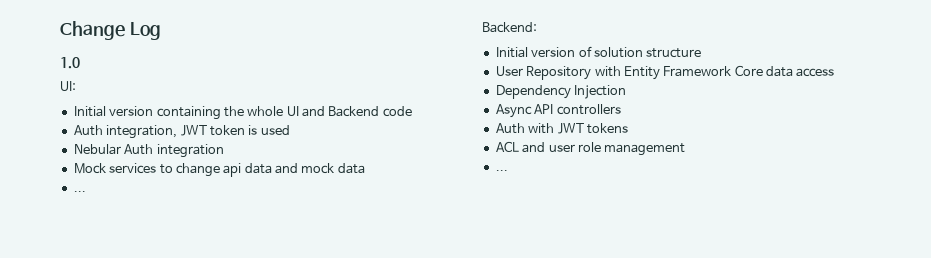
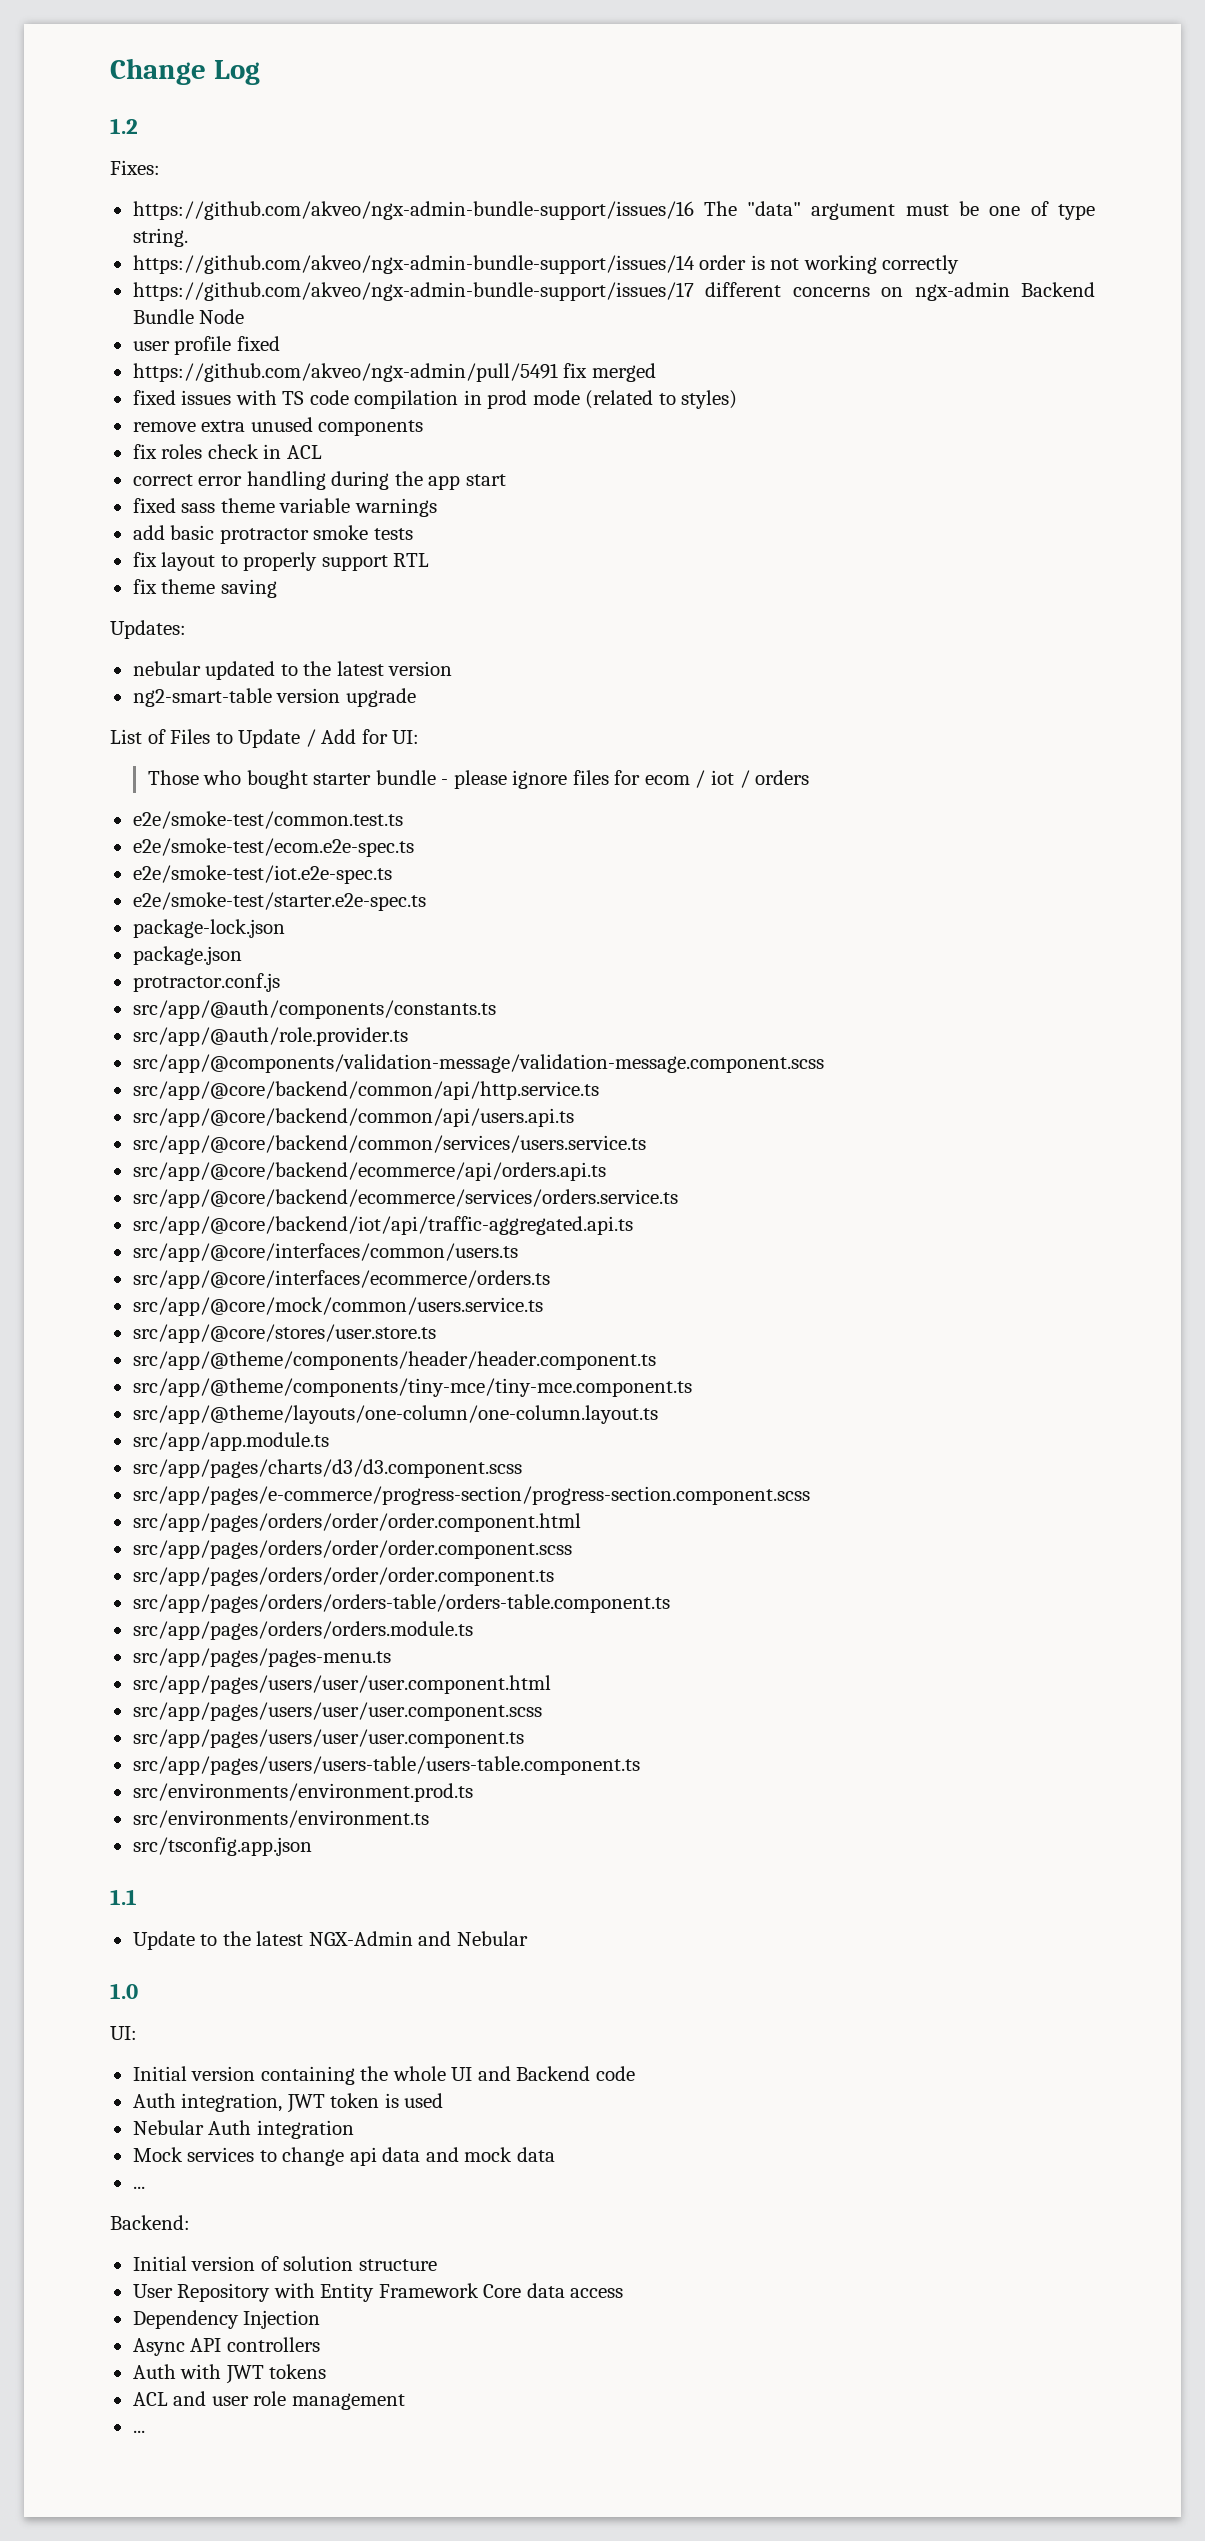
(161, 31) none -> [110,118,138,134] [110,160,160,175] [132,201,1095,220] [132,228,188,247] [132,255,960,274] [132,282,1095,301] [132,309,245,324] [132,336,280,355] [132,363,656,382] [132,390,738,409] [132,417,424,436] [132,444,322,459] [132,471,506,490] [132,498,437,517] [132,525,413,544] [132,552,430,571] [132,579,277,598] [110,620,186,639] [132,661,453,680] [132,688,416,707] [110,729,420,748] [147,770,810,789] [132,811,403,829] [132,838,414,857] [132,865,392,884] [132,892,426,911] [132,919,285,938] [132,946,242,965] [132,973,280,992] [132,1000,496,1019] [132,1027,408,1046] [132,1054,824,1073] [132,1081,599,1100] [132,1108,574,1127] [132,1135,646,1154] [132,1162,606,1181] [132,1189,678,1208] [132,1216,633,1235] [132,1243,518,1262] [132,1270,550,1289] [132,1297,543,1316] [132,1324,436,1343] [132,1351,656,1370] [132,1378,692,1397] [132,1405,658,1424] [132,1432,329,1451] [132,1459,522,1478] [132,1486,810,1505] [132,1513,581,1532] [132,1540,572,1559] [132,1567,554,1586] [132,1594,670,1613] [132,1621,473,1640] [132,1648,391,1667] [132,1675,551,1694] [132,1702,542,1721] [132,1729,524,1748] [132,1756,640,1775] [132,1783,473,1802] [132,1810,429,1828] [132,1837,312,1856] [110,1889,137,1905] [132,1931,528,1950] // 1.2 // Fixes: // https://github.com/akveo/ngx-admin-bundle-support/issues/16 The "data" argument must be one of type string. // https://github.com/akveo/ngx-admin-bundle-support/issues/14 order is not working correctly // https://github.com/akveo/ngx-admin-bundle-support/issues/17 different concerns on ngx-admin Backend Bundle Node // user profile fixed // https://github.com/akveo/ngx-admin/pull/5491 fix merged // fixed issues with TS code compilation in prod mode (related to styles) // remove extra unused components // fix roles check in ACL // correct error handling during the app start // fixed sass theme variable warnings // add basic protractor smoke tests // fix layout to properly support RTL // fix theme saving // Updates: // nebular updated to the latest version // ng2-smart-table version upgrade // List of Files to Update / Add for UI: // Those who bought starter bundle - please ignore files for ecom / iot / orders // e2e/smoke-test/common.test.ts // e2e/smoke-test/ecom.e2e-spec.ts // e2e/smoke-test/iot.e2e-spec.ts // e2e/smoke-test/starter.e2e-spec.ts // package-lock.json // package.json // protractor.conf.js // src/app/@auth/components/constants.ts // src/app/@auth/role.provider.ts // src/app/@components/validation-message/validation-message.component.scss // src/app/@core/backend/common/api/http.service.ts // src/app/@core/backend/common/api/users.api.ts // src/app/@core/backend/common/services/users.service.ts // src/app/@core/backend/ecommerce/api/orders.api.ts // src/app/@core/backend/ecommerce/services/orders.service.ts // src/app/@core/backend/iot/api/traffic-aggregated.api.ts // src/app/@core/interfaces/common/users.ts // src/app/@core/interfaces/ecommerce/orders.ts // src/app/@core/mock/common/users.service.ts // src/app/@core/stores/user.store.ts // src/app/@theme/components/header/header.component.ts // src/app/@theme/components/tiny-mce/tiny-mce.component.ts // src/app/@theme/layouts/one-column/one-column.layout.ts // src/app/app.module.ts // src/app/pages/charts/d3/d3.component.scss // src/app/pages/e-commerce/progress-section/progress-section.component.scss // src/app/pages/orders/order/order.component.html // src/app/pages/orders/order/order.component.scss // src/app/pages/orders/order/order.component.ts // src/app/pages/orders/orders-table/orders-table.component.ts // src/app/pages/orders/orders.module.ts // src/app/pages/pages-menu.ts // src/app/pages/users/user/user.component.html // src/app/pages/users/user/user.component.scss // src/app/pages/users/user/user.component.ts // src/app/pages/users/users-table/users-table.component.ts // src/environments/environment.prod.ts // src/environments/environment.ts // src/tsconfig.app.json // 1.1 // Update to the latest NGX-Admin and Nebular

